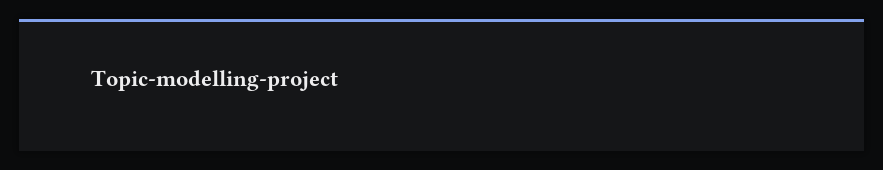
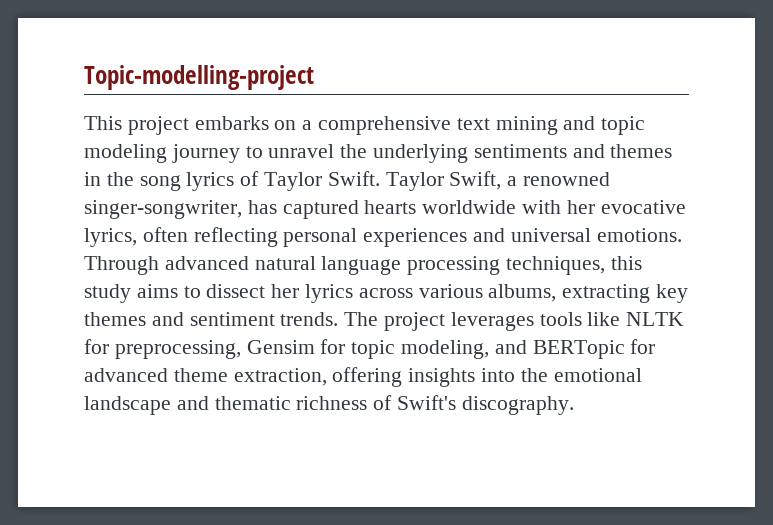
(338, 80) none -> [84,116,646,135] [84,144,673,163] [84,171,611,191] [84,200,686,219] [84,227,682,247] [84,256,642,275] [84,284,689,303] [84,312,685,331] [84,339,656,359] [84,367,642,387] [84,395,574,415] // This project embarks on a comprehensive text mining and topic modeling journey to unravel the underlying sentiments and themes in the song lyrics of Taylor Swift. Taylor Swift, a renowned singer-songwriter, has captured hearts worldwide with her evocative lyrics, often reflecting personal experiences and universal emotions. Through advanced natural language processing techniques, this study aims to dissect her lyrics across various albums, extracting key themes and sentiment trends. The project leverages tools like NLTK for preprocessing, Gensim for topic modeling, and BERTopic for advanced theme extraction, offering insights into the emotional landscape and thematic richness of Swift's discography.

